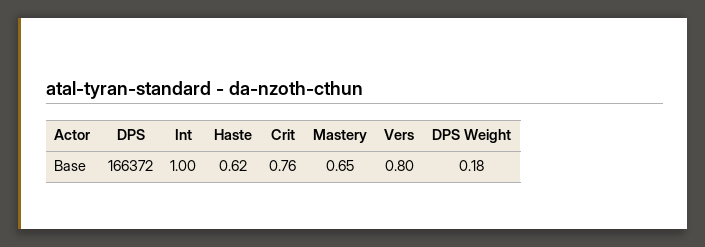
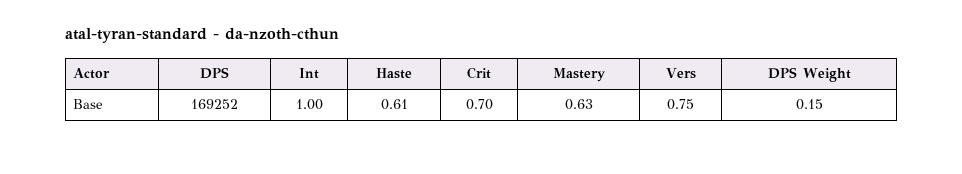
[108,160,153,171] 166372 -> [191,99,238,109] 169252
[218,160,247,171] [269,160,296,171] [326,160,354,171] [384,160,414,171] [459,160,484,171] 0.62 | 0.76 | 0.65 | 0.80 | 0.18 -> [380,99,408,110] [465,99,493,110] [564,99,593,110] [667,99,694,110] [795,99,823,110] 0.61 | 0.70 | 0.63 | 0.75 | 0.15

